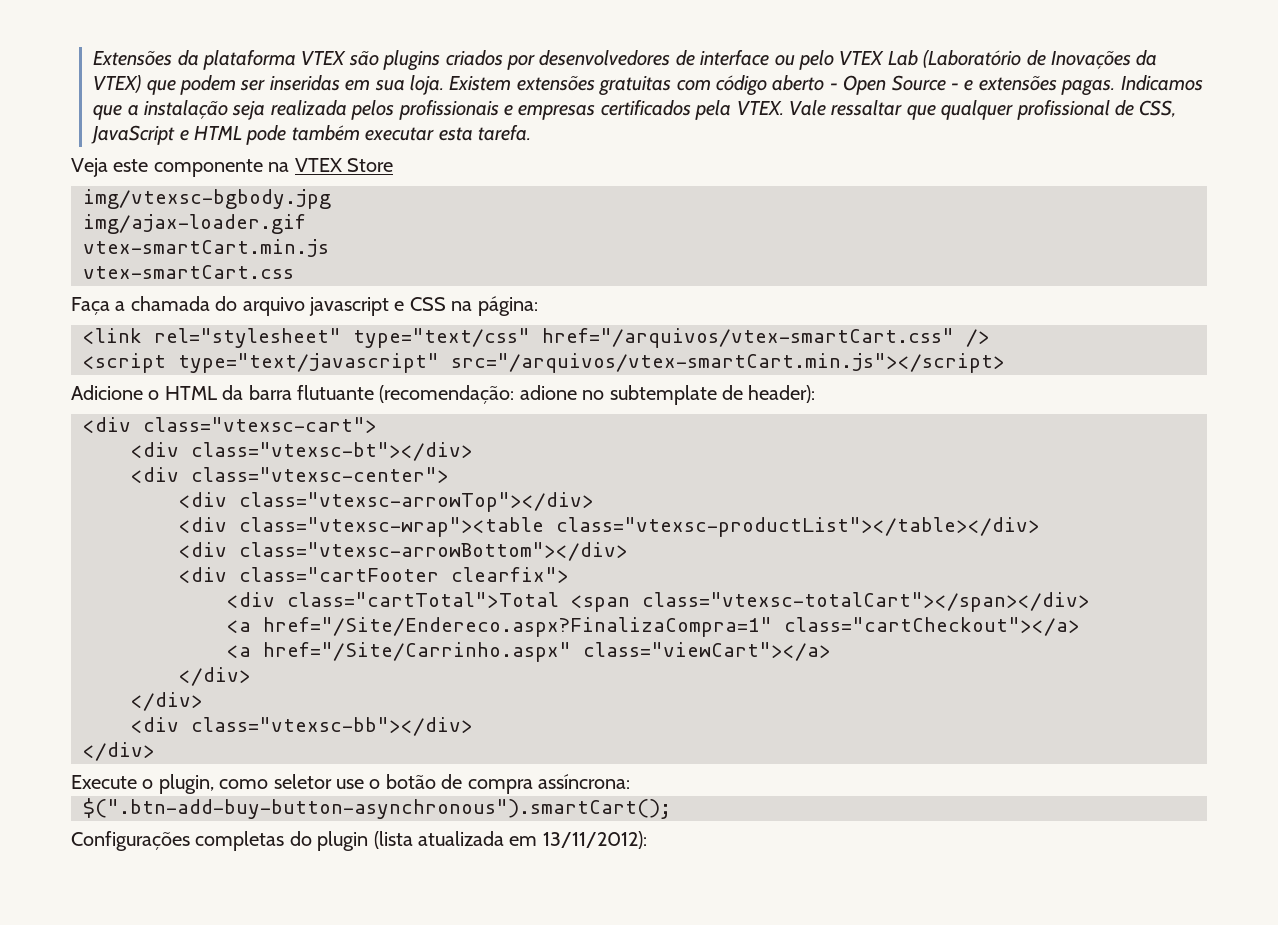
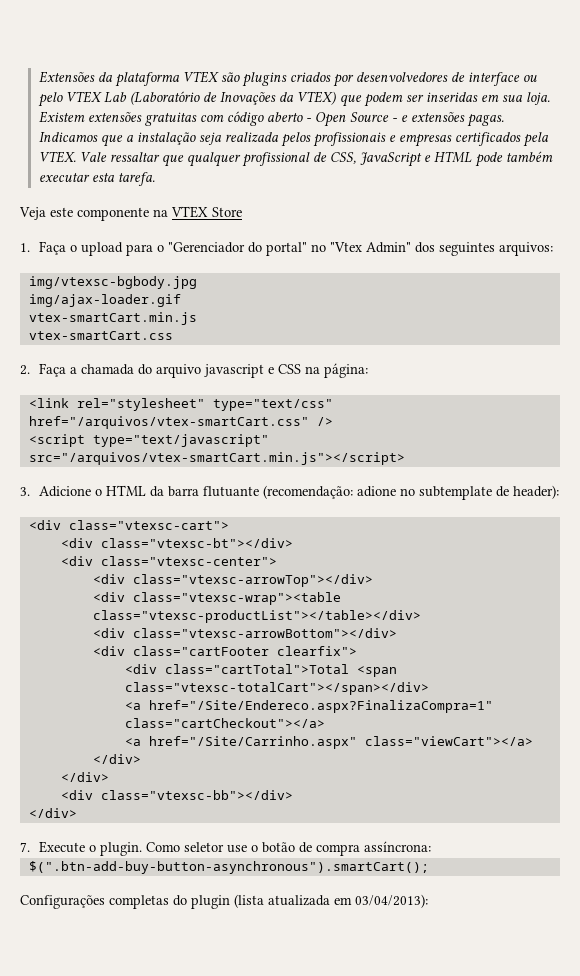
(393, 165) none -> [20,241,553,256] // 1. Faça o upload para o "Gerenciador do portal" no "Vtex Admin" dos seguintes arquivos:
(294, 272) none -> [20,365,30,375] 2.
(1005, 363) none -> [20,487,30,496] 3.
(155, 751) none -> [20,842,30,852] 7.
[158,774,269,794] plugin, como -> [99,842,180,856] plugin. Como
[542,831,647,849] 13/11/2012): -> [355,894,428,908] 03/04/2013):

